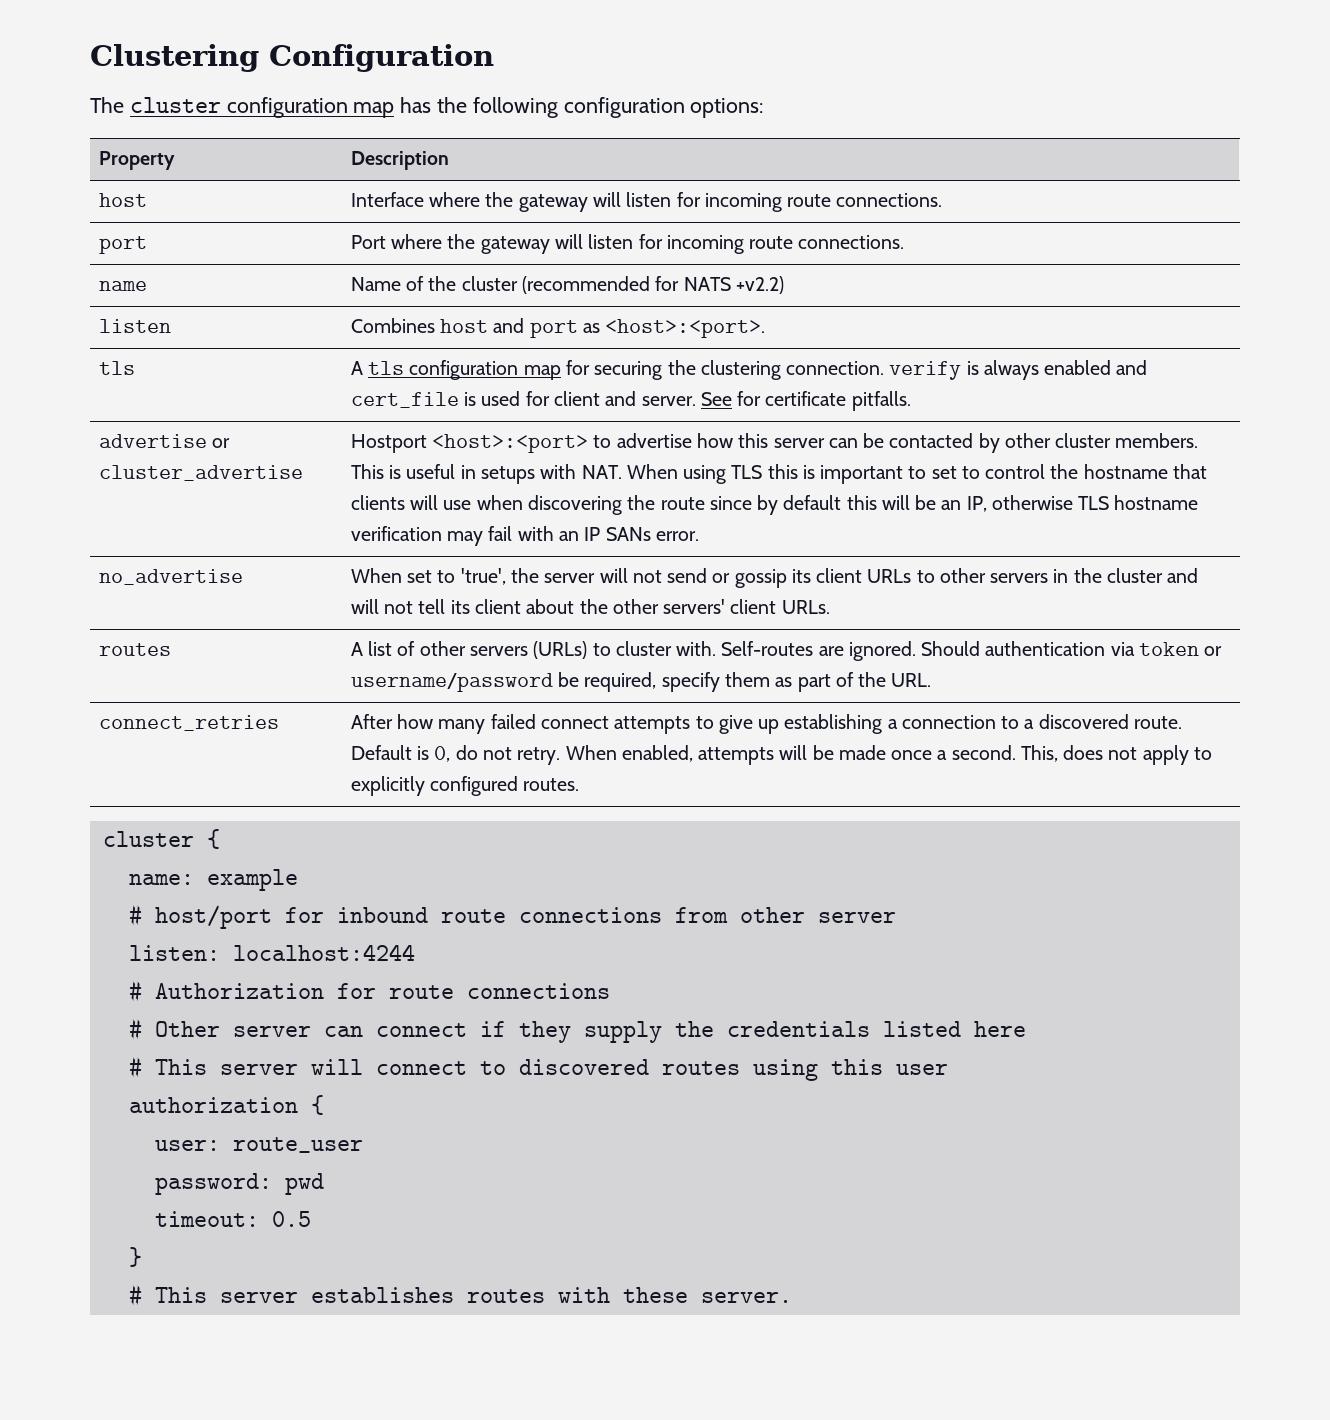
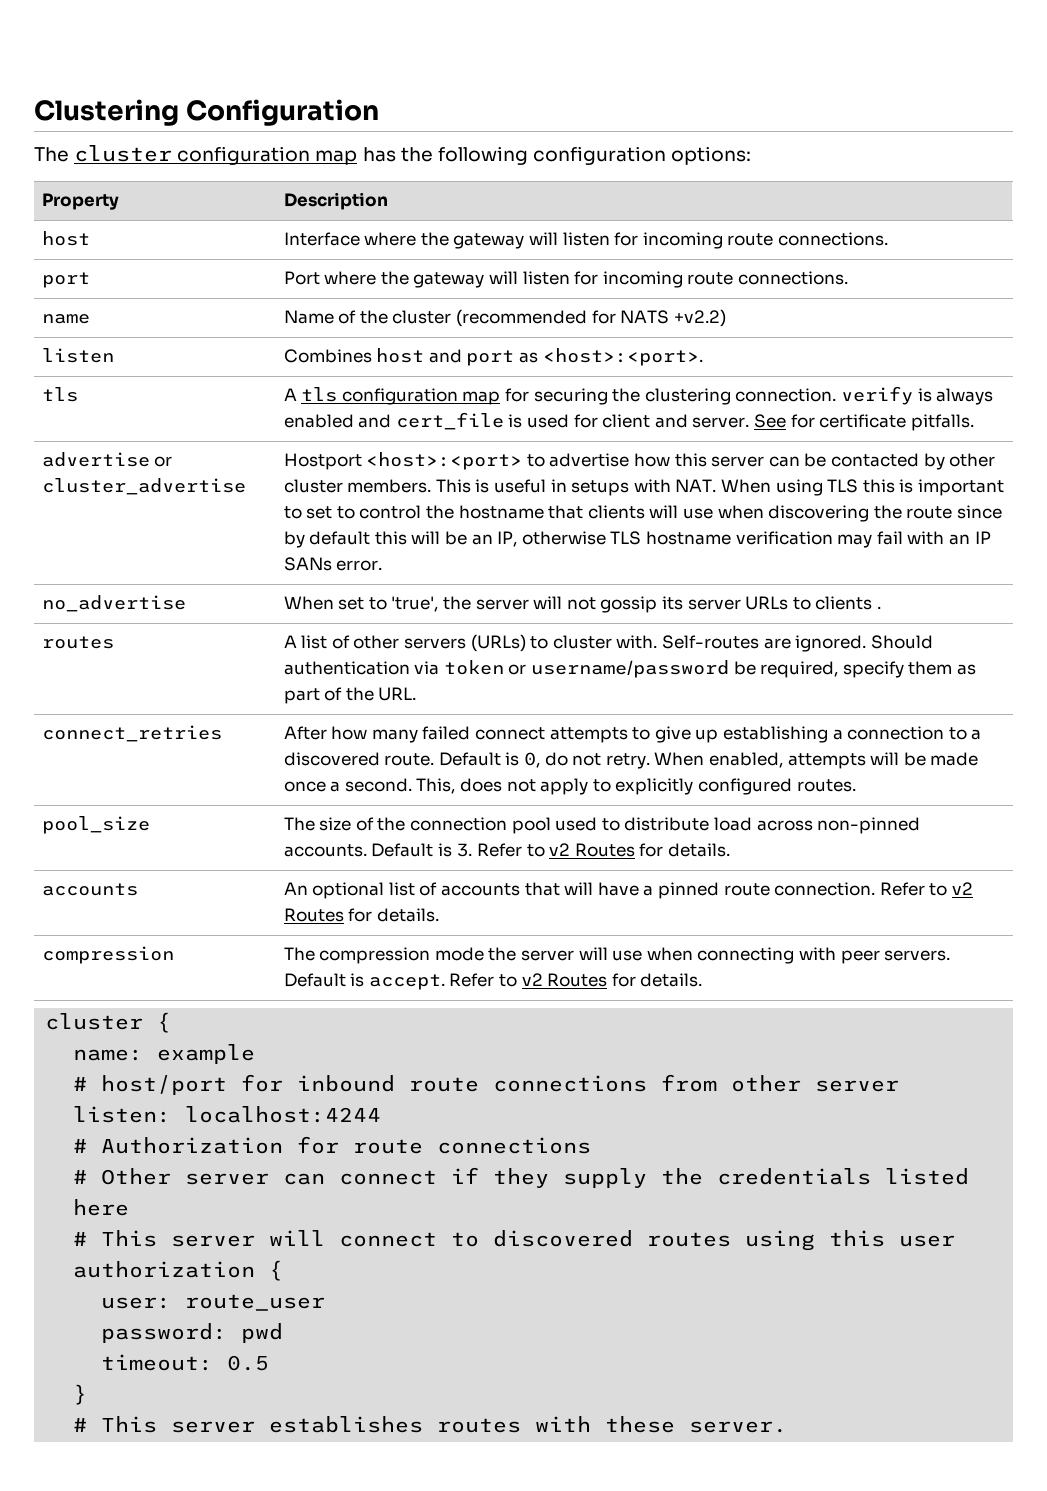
[667,568,731,583] send or -> (596, 603) none
[816,568,863,583] client -> [687,599,741,610] server
[939,568,1199,583] [350,599,830,614] other servers in the cluster and will not tell its client about the other servers' client URLs. -> [815,596,881,610] clients .
(580, 784) none -> [41,816,150,834] [283,817,921,834] [283,843,730,857] [41,883,138,896] [283,882,973,899] [283,908,439,922] [41,946,174,964] [283,947,951,964] [283,973,703,990] // pool_size | The size of the connection pool used to distribute load across non-pinned accounts. Default is 3. Refer to v2 Routes for details. // accounts | An optional list of accounts that will have a pinned route connection. Refer to v2 Routes for details. // compression | The compression mode the server will use when connecting with peer servers. Default is accept. Refer to v2 Routes for details.

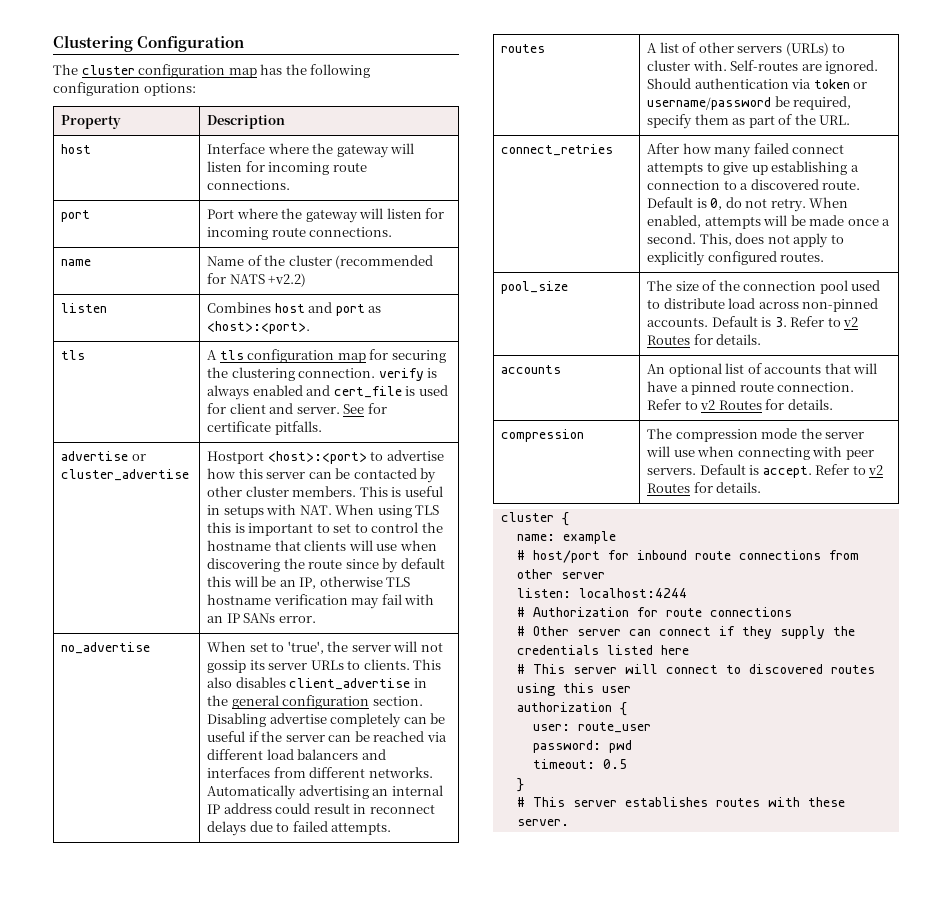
[815,596,881,610] clients . -> [363,659,442,670] [207,677,427,690] [207,695,423,709] [207,713,446,728] [207,731,447,742] [207,749,386,760] [207,767,433,778] [207,785,443,800] [207,803,435,814] [207,821,392,836] clients. This also disables client_advertise in the general configuration section. Disabling advertise completely can be useful if the server can be reached via different load balancers and interfaces from different networks. Automatically advertising an internal IP address could result in reconnect delays due to failed attempts.

